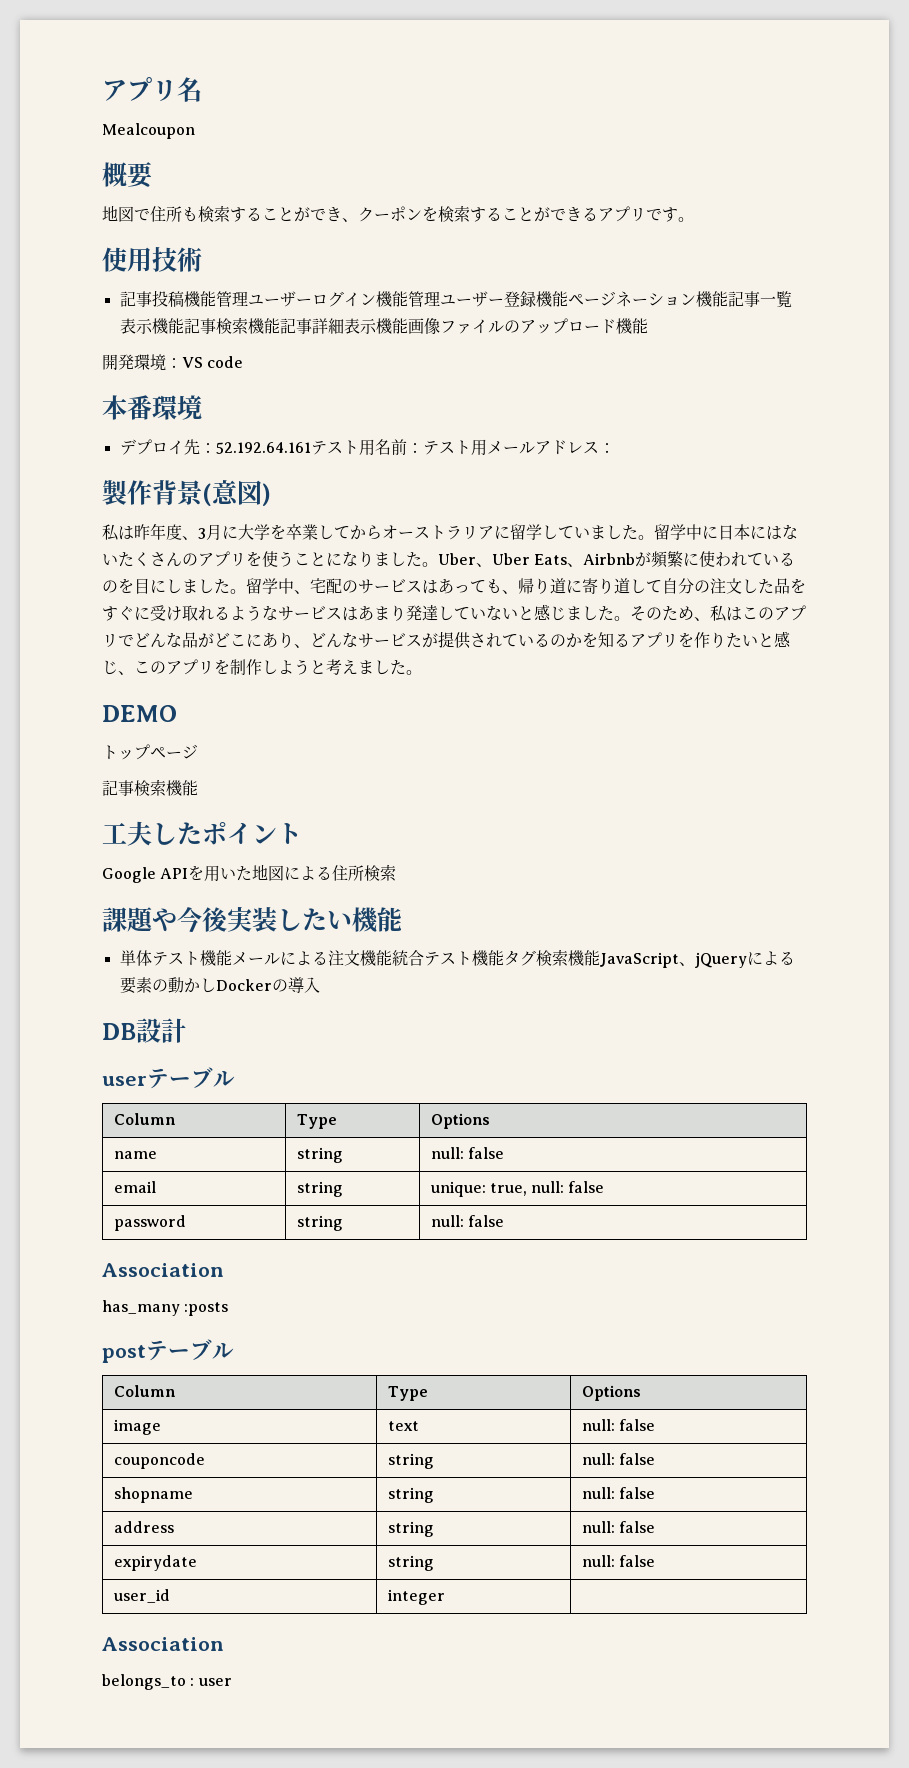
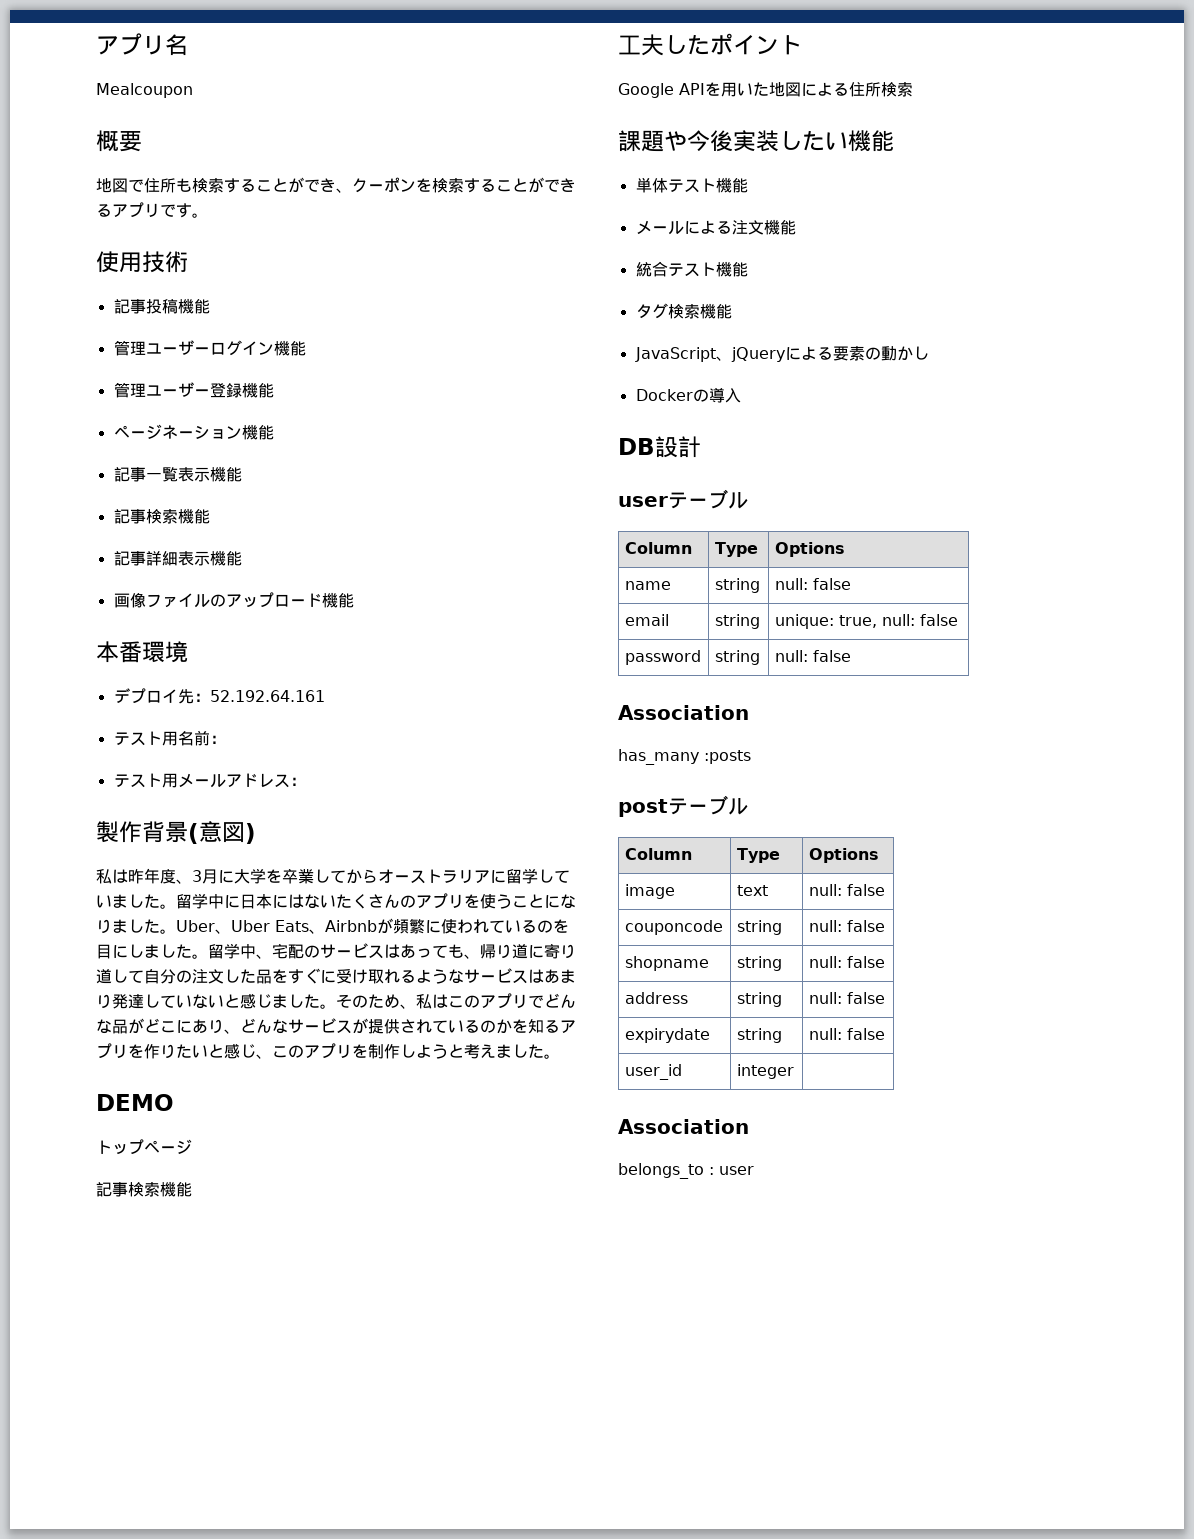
(216, 299) none -> (210, 306) //
(408, 299) none -> (306, 348) //
(568, 299) none -> (274, 390) //
(728, 299) none -> (274, 432) //
[183,317,280,334] 記事検索機能 -> [113,508,210,524] // 記事検索機能 //
(408, 326) none -> (242, 558) //
[102,354,244,371] // 開発環境：VS code -> (354, 600) none
(311, 448) none -> (325, 696) //
(423, 448) none -> (226, 739) //
(232, 958) none -> (748, 185) //
(392, 958) none -> (796, 227) //
(504, 958) none -> (748, 269) //
(600, 958) none -> (732, 311) //
(216, 985) none -> (929, 353) //

